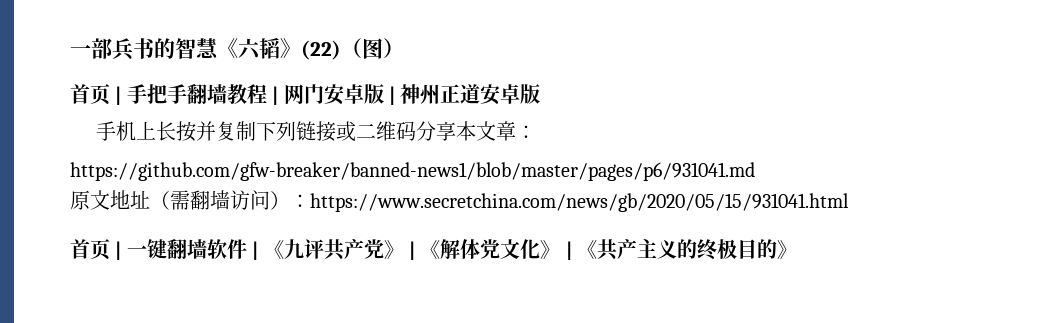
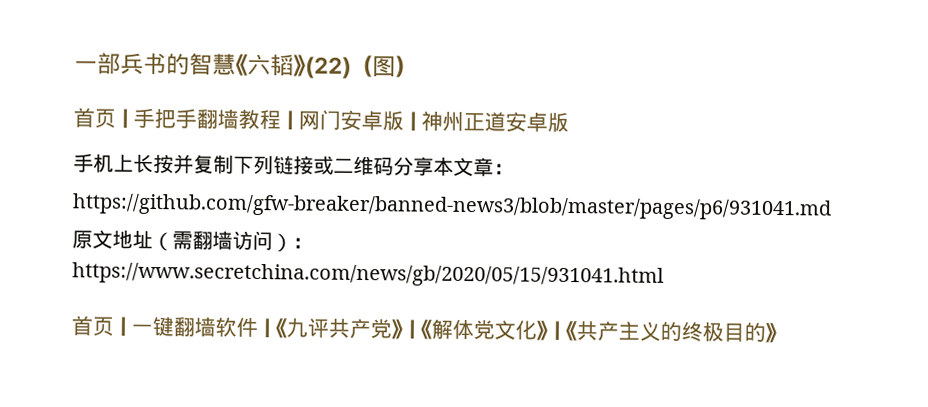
[70,162,755,181] https://github.com/gfw-breaker/banned-news1/blob/master/pages/p6/931041.md -> [72,193,832,221] https://github.com/gfw-breaker/banned-news3/blob/master/pages/p6/931041.md

